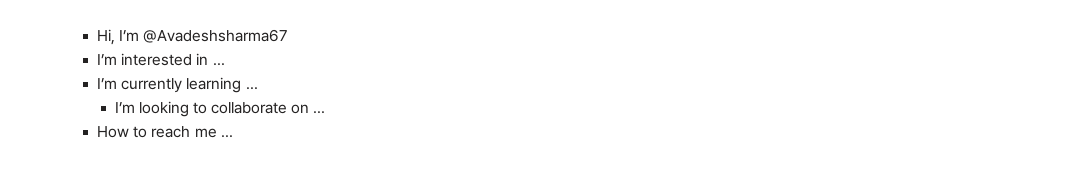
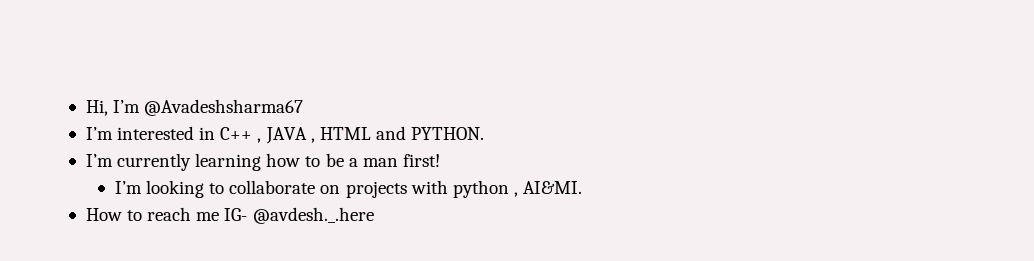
[212,63,225,66] [97,77,258,93] ... // I’m currently learning ... -> [220,126,485,144] [85,153,440,171] C++ , JAVA , HTML and PYTHON. // I’m currently learning how to be a man first!
[313,111,326,114] ... -> [345,180,583,198] projects with python , AI&MI.
[220,135,233,138] ... -> [224,207,374,224] IG- @avdesh._.here

